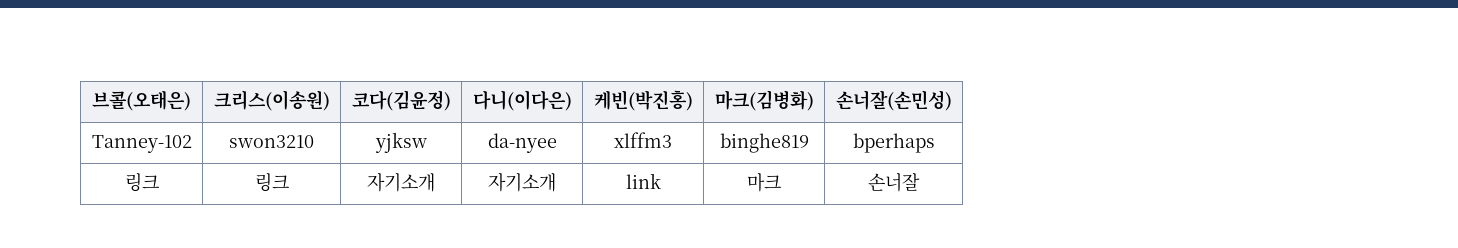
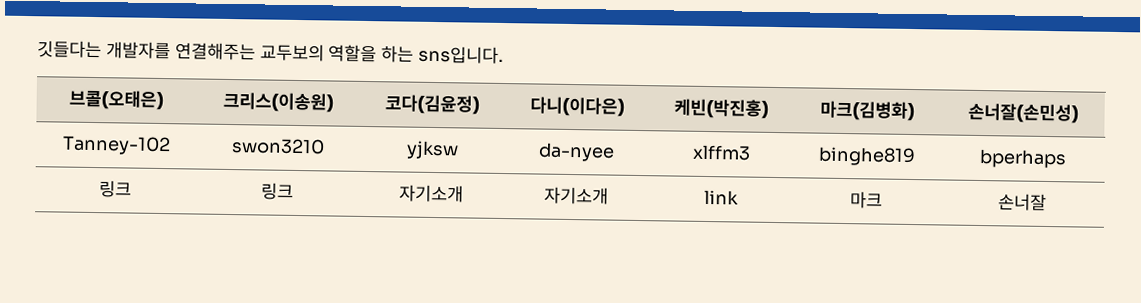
(92, 100) none -> [37,40,505,65] 깃들다는 개발자를 연결해주는 교두보의 역할을 하는 sns입니다. //

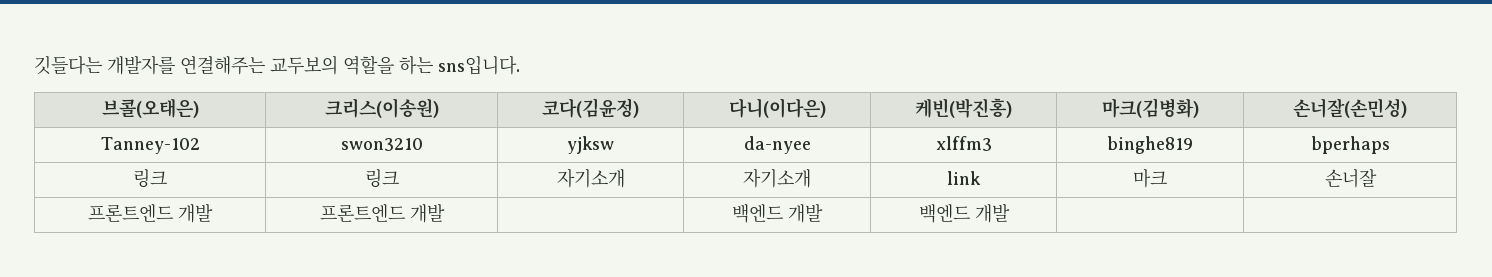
(1047, 202) none -> [88,204,214,223] [319,204,445,223] [732,204,823,223] [918,204,1010,223] // 프론트엔드 개발 | 프론트엔드 개발 | | 백엔드 개발 | 백엔드 개발 | |

